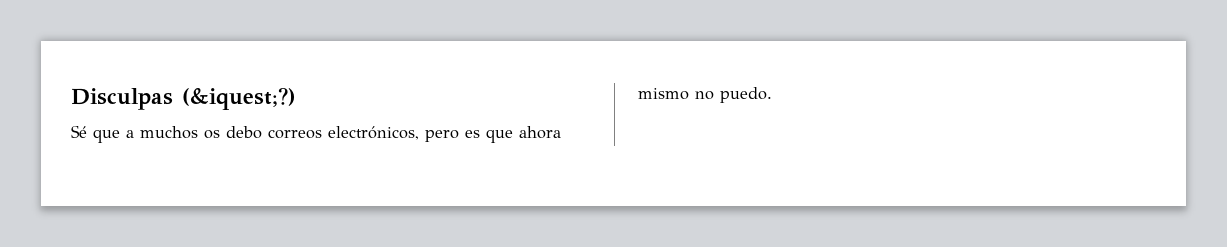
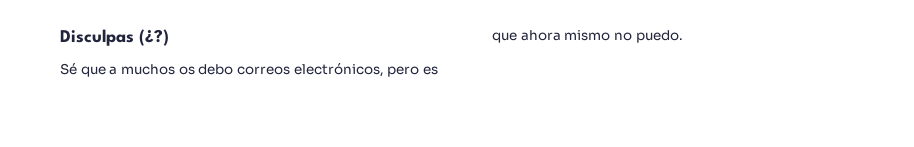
[182,87,296,110] (&iquest;?) -> [139,29,169,46] (¿?)

